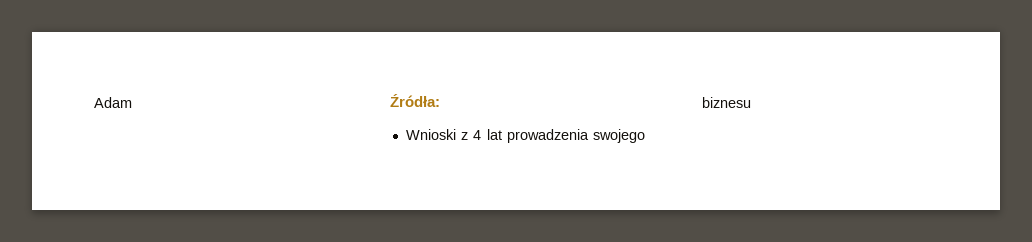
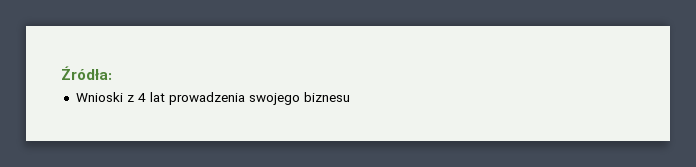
[94,97,132,108] Adam // -> (61, 73) none

